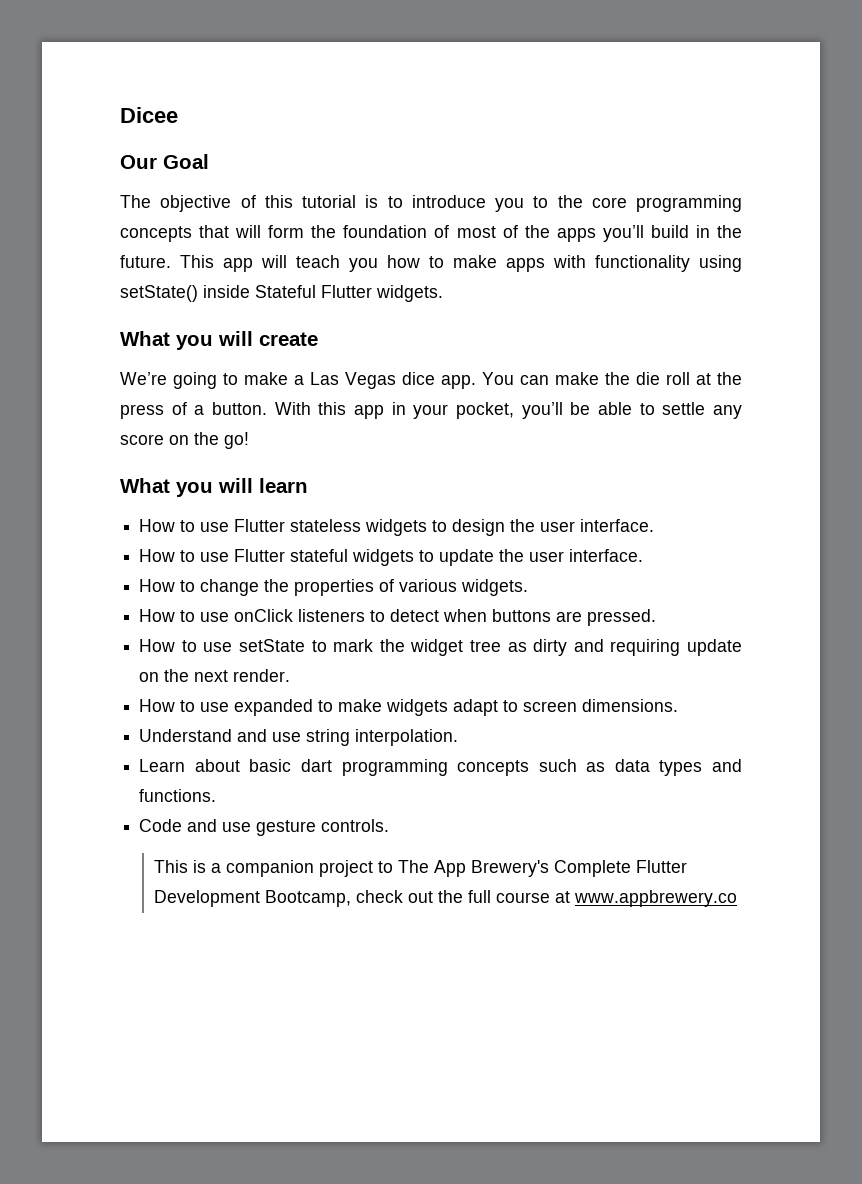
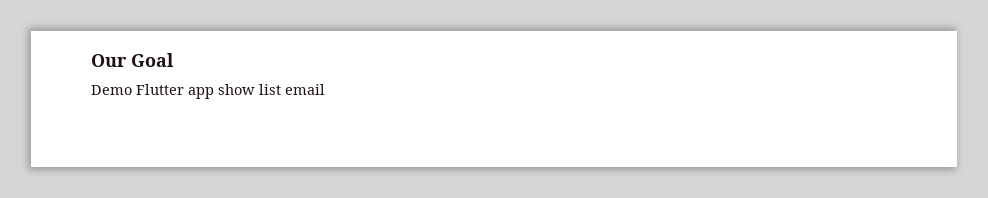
[120,107,178,123] Dicee // -> (91, 60) none
[120,195,742,212] [120,225,742,242] [120,255,742,272] [120,285,443,302] [120,331,318,350] [120,372,742,389] [120,402,742,419] [120,432,249,449] [120,478,308,497] [139,519,655,536] [139,549,644,566] [139,579,529,596] [139,609,657,626] [139,639,742,656] [139,669,291,682] [139,699,679,716] [139,729,459,746] [139,759,742,776] [139,789,217,802] [139,819,390,836] [154,860,688,877] [154,890,738,907] The objective of this tutorial is to introduce you to the core programming concepts that will form the foundation of most of the apps you’ll build in the future. This app will teach you how to make apps with functionality using setState() inside Stateful Flutter widgets. // What you will create // We’re going to make a Las Vegas dice app. You can make the die roll at the press of a button. With this app in your pocket, you’ll be able to settle any score on the go! // What you will learn // How to use Flutter stateless widgets to design the user interface. // How to use Flutter stateful widgets to update the user interface. // How to change the properties of various widgets. // How to use onClick listeners to detect when buttons are pressed. // How to use setState to mark the widget tree as dirty and requiring update on the next render. // How to use expanded to make widgets adapt to screen dimensions. // Understand and use string interpolation. // Learn about basic dart programming concepts such as data types and functions. // Code and use gesture controls. // This is a companion project to The App Brewery's Complete Flutter Development Bootcamp, check out the full course at www.appbrewery.co -> [91,84,325,99] Demo Flutter app show list email

